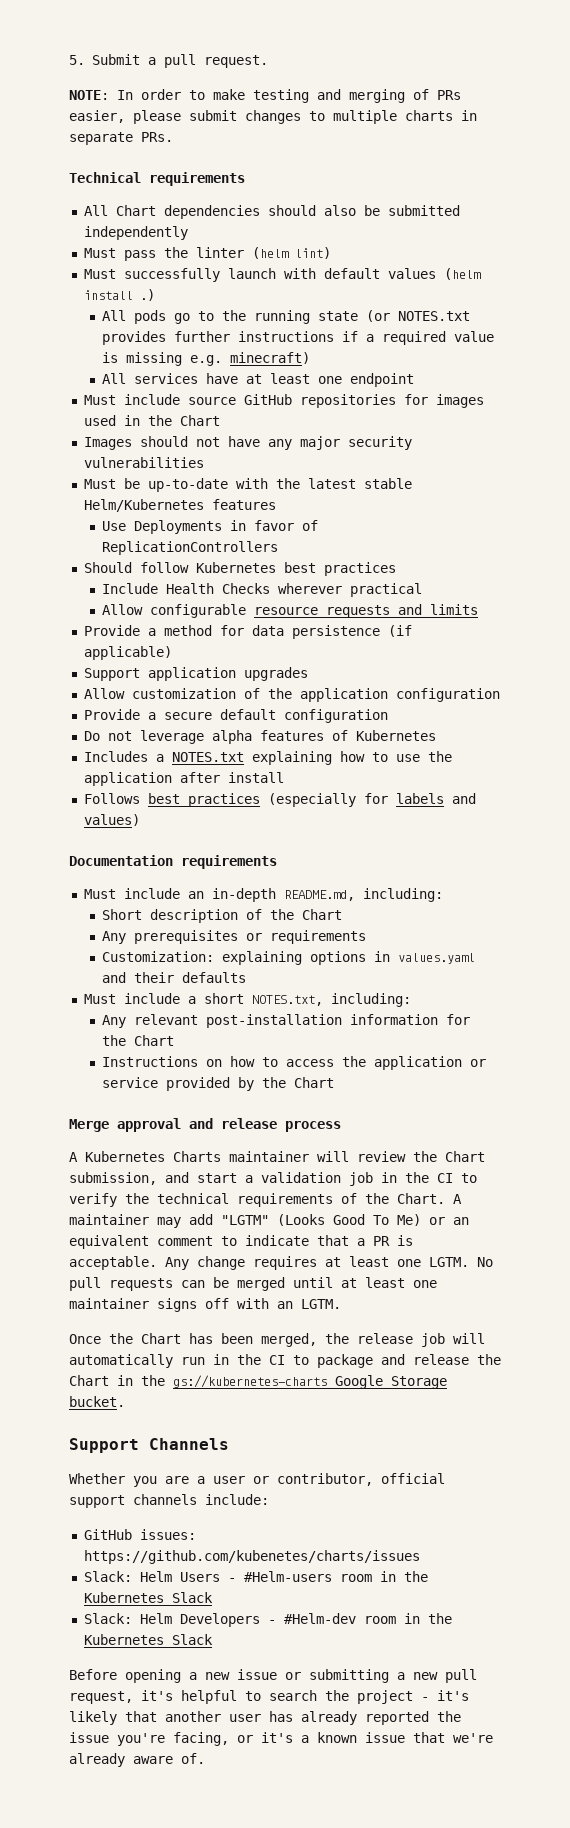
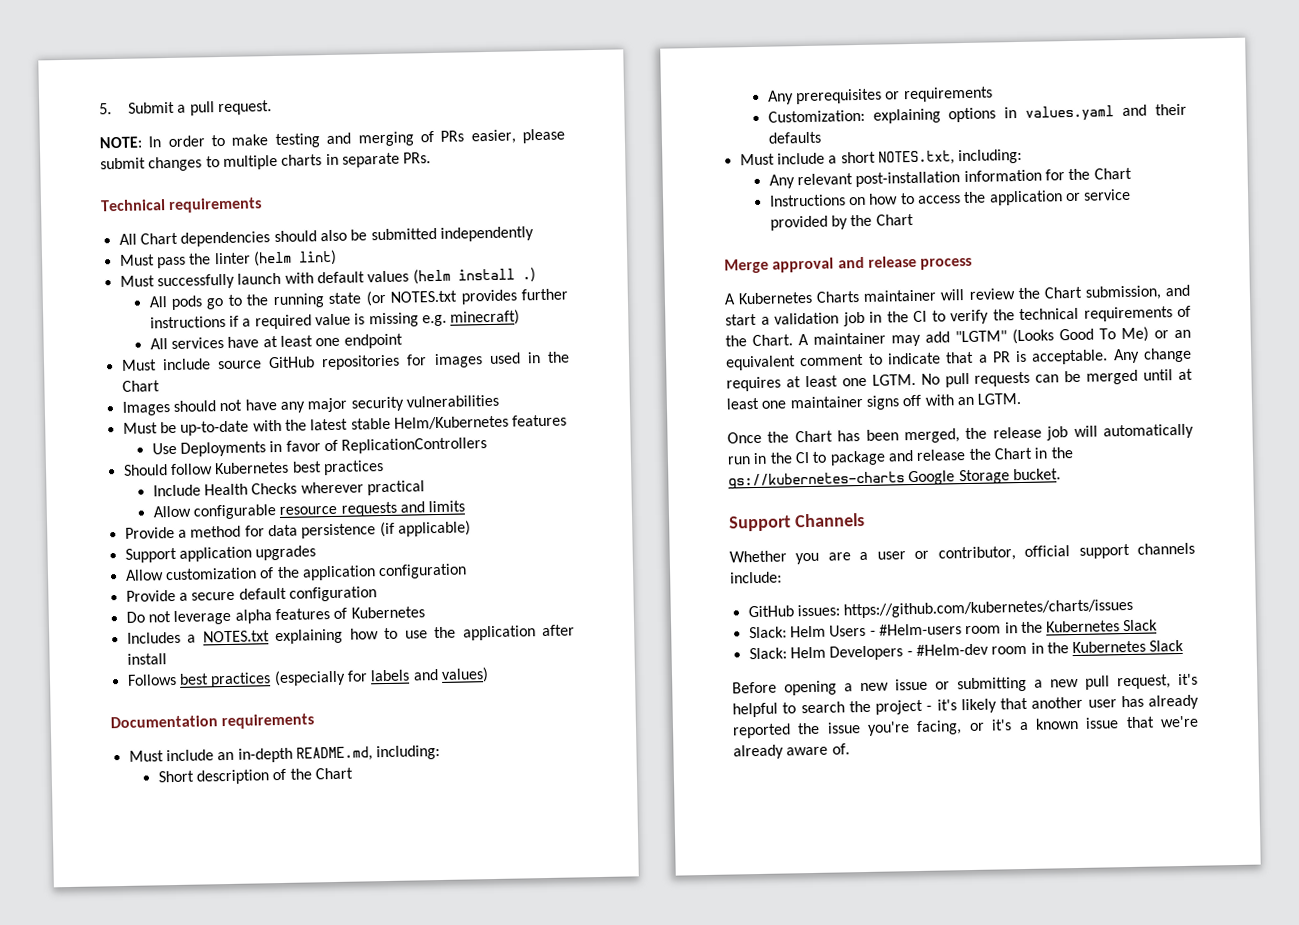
[83,1550,420,1564] https://github.com/kubenetes/charts/issues -> [843,598,1134,619] https://github.com/kubernetes/charts/issues

